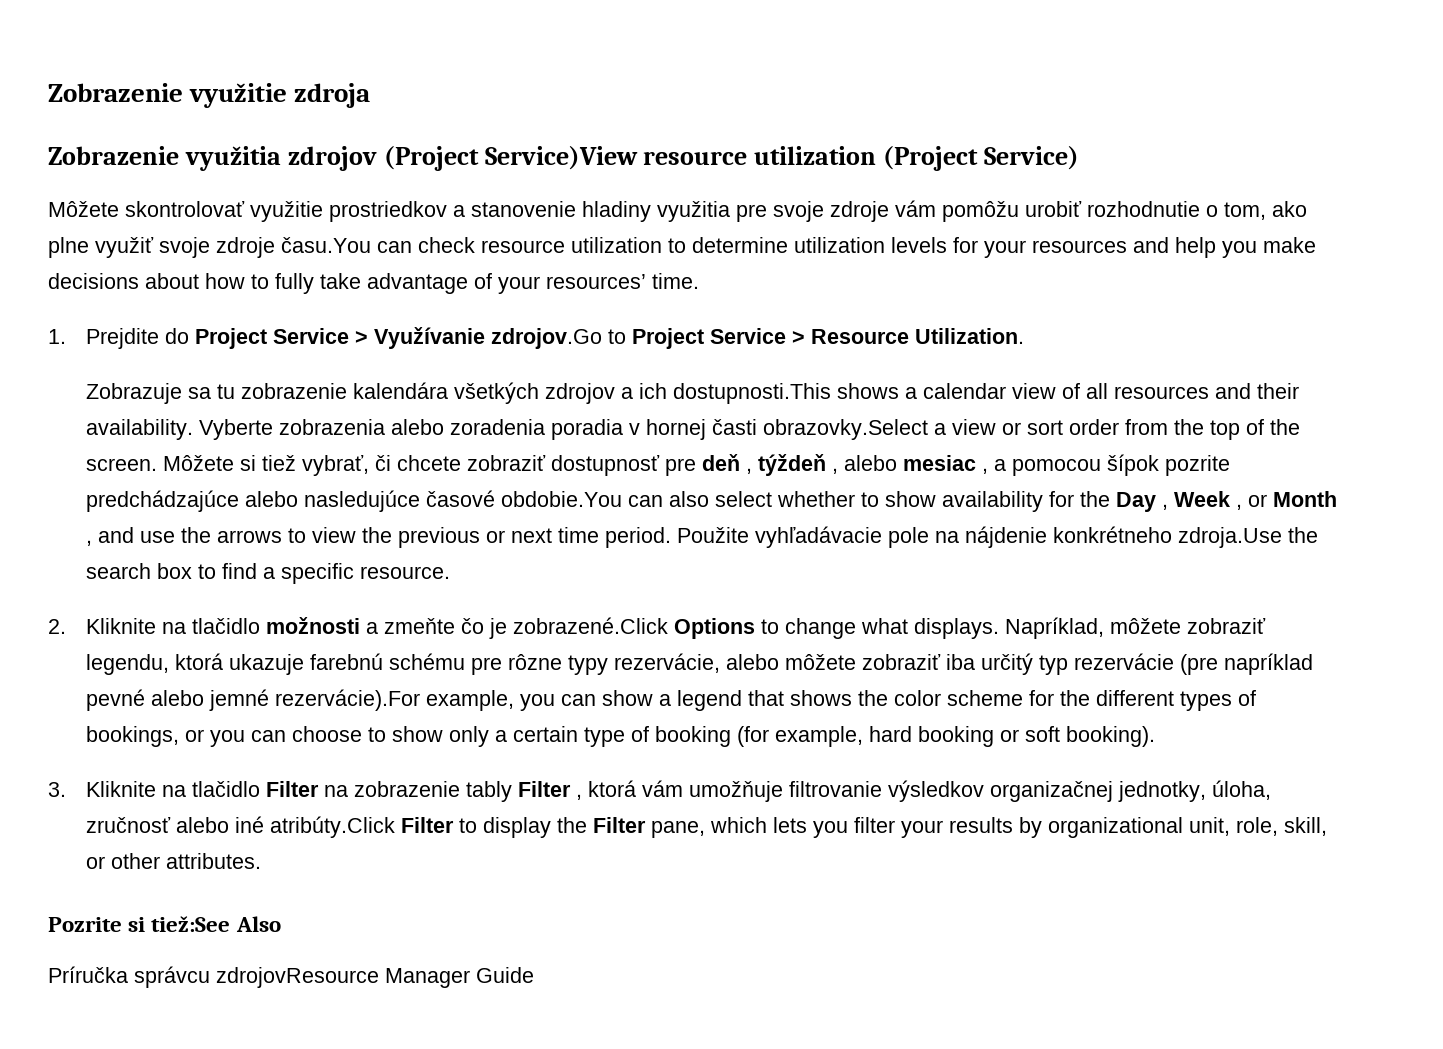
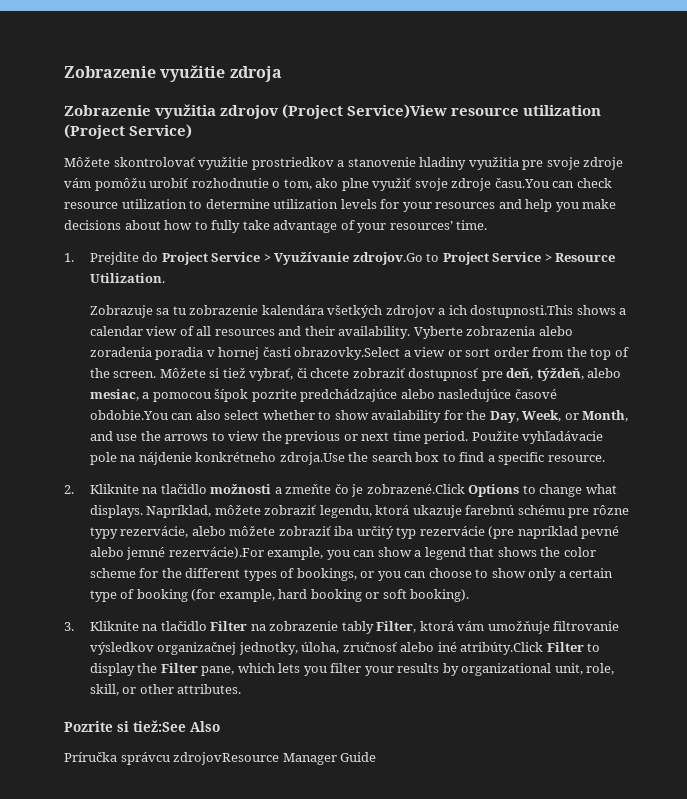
[701,454,988,476] deň , týždeň , alebo mesiac , -> [506,368,622,381] [89,389,139,401] deň, týždeň, alebo mesiac,
[1115,491,1337,512] [85,540,92,546] Day , Week , or Month , -> [489,410,629,423] Day, Week, or Month,
[517,781,582,800] Filter , -> [376,621,417,633] Filter,

